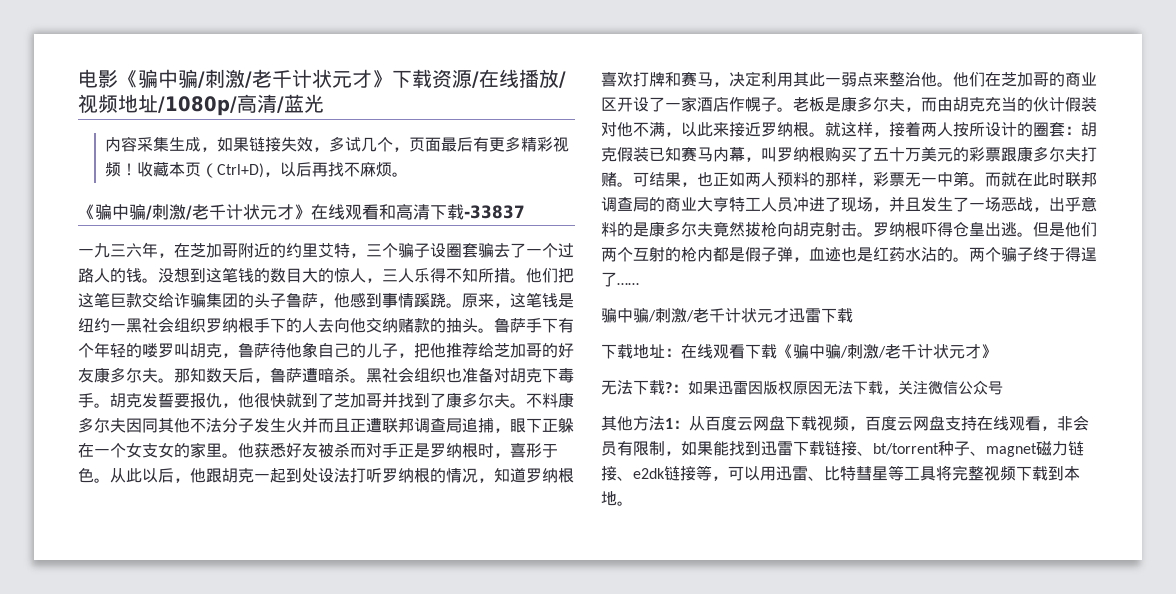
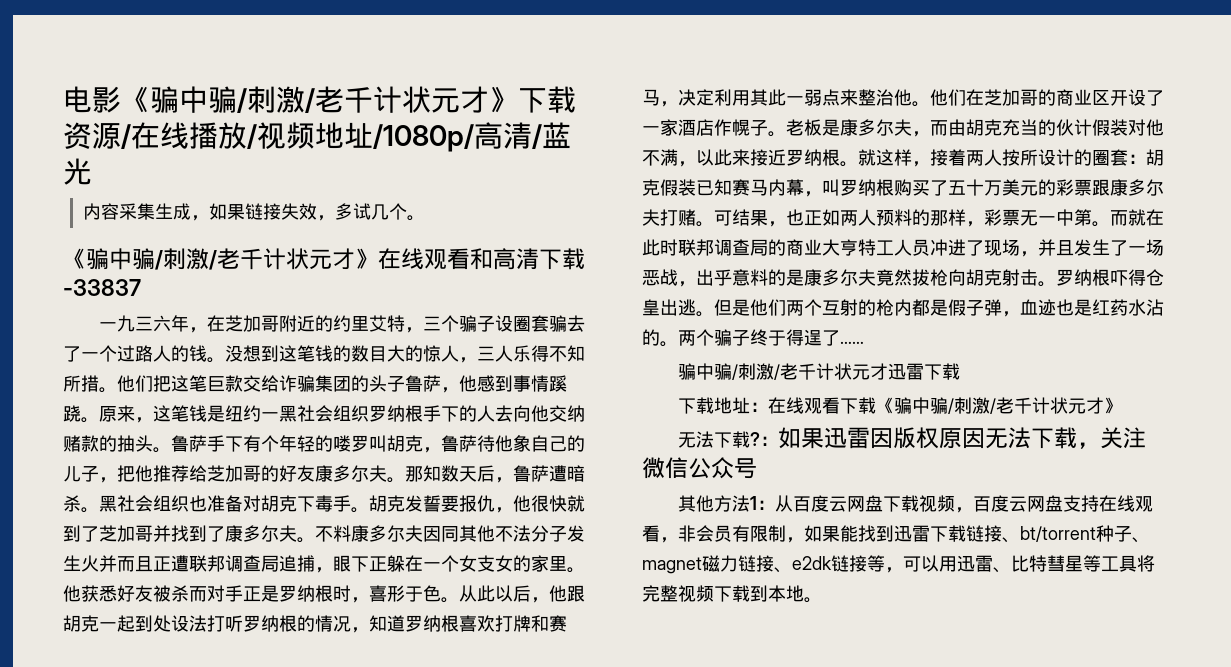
[393,136,570,152] [105,162,393,178] ，页面最后有更多精彩视频！收藏本页（Ctrl+D)，以后再找不麻烦 -> (407, 211) none

